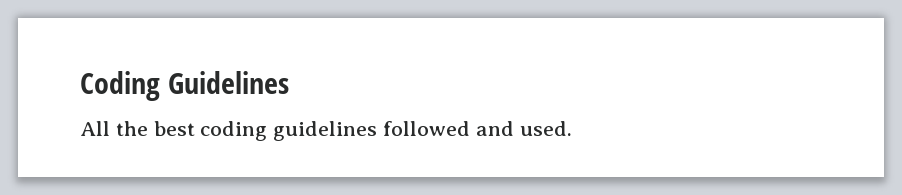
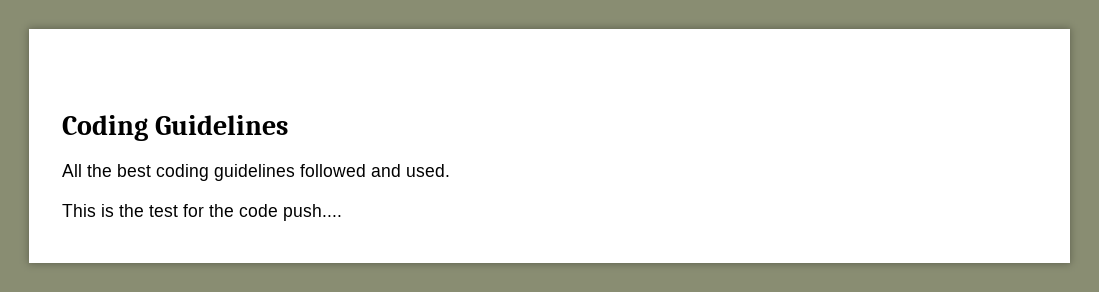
(572, 128) none -> [62,204,342,221] // This is the test for the code push....

